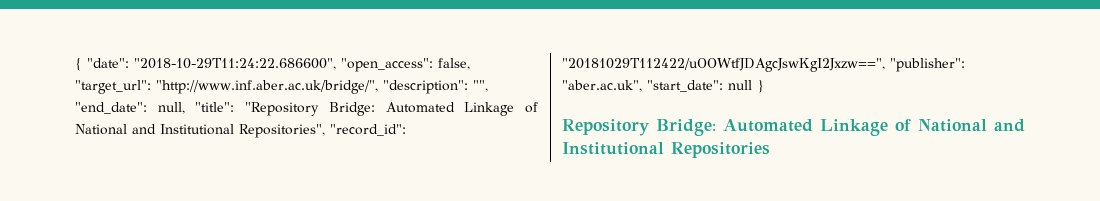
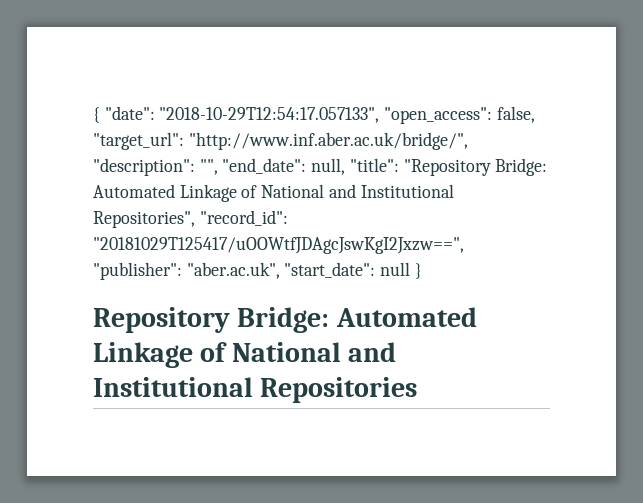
[134,58,336,70] "2018-10-29T11:24:22.686600", -> [159,107,380,123] "2018-10-29T12:54:17.057133",
[562,58,885,72] "20181029T112422/uOOWtfJDAgcJswKgI2Jxzw==", -> [93,237,464,254] "20181029T125417/uOOWtfJDAgcJswKgI2Jxzw==",

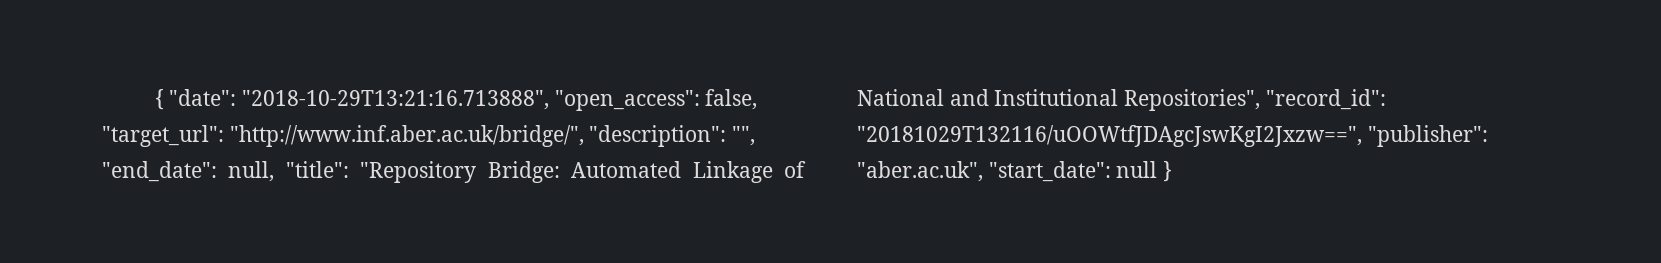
[159,107,380,123] "2018-10-29T12:54:17.057133", -> [242,90,550,110] "2018-10-29T13:21:16.713888",
[93,237,464,254] "20181029T125417/uOOWtfJDAgcJswKgI2Jxzw==", -> [857,125,1362,147] "20181029T132116/uOOWtfJDAgcJswKgI2Jxzw==",
[93,307,477,333] [93,342,397,368] [93,377,418,403] // Repository Bridge: Automated Linkage of National and Institutional Repositories -> (1173, 171) none

